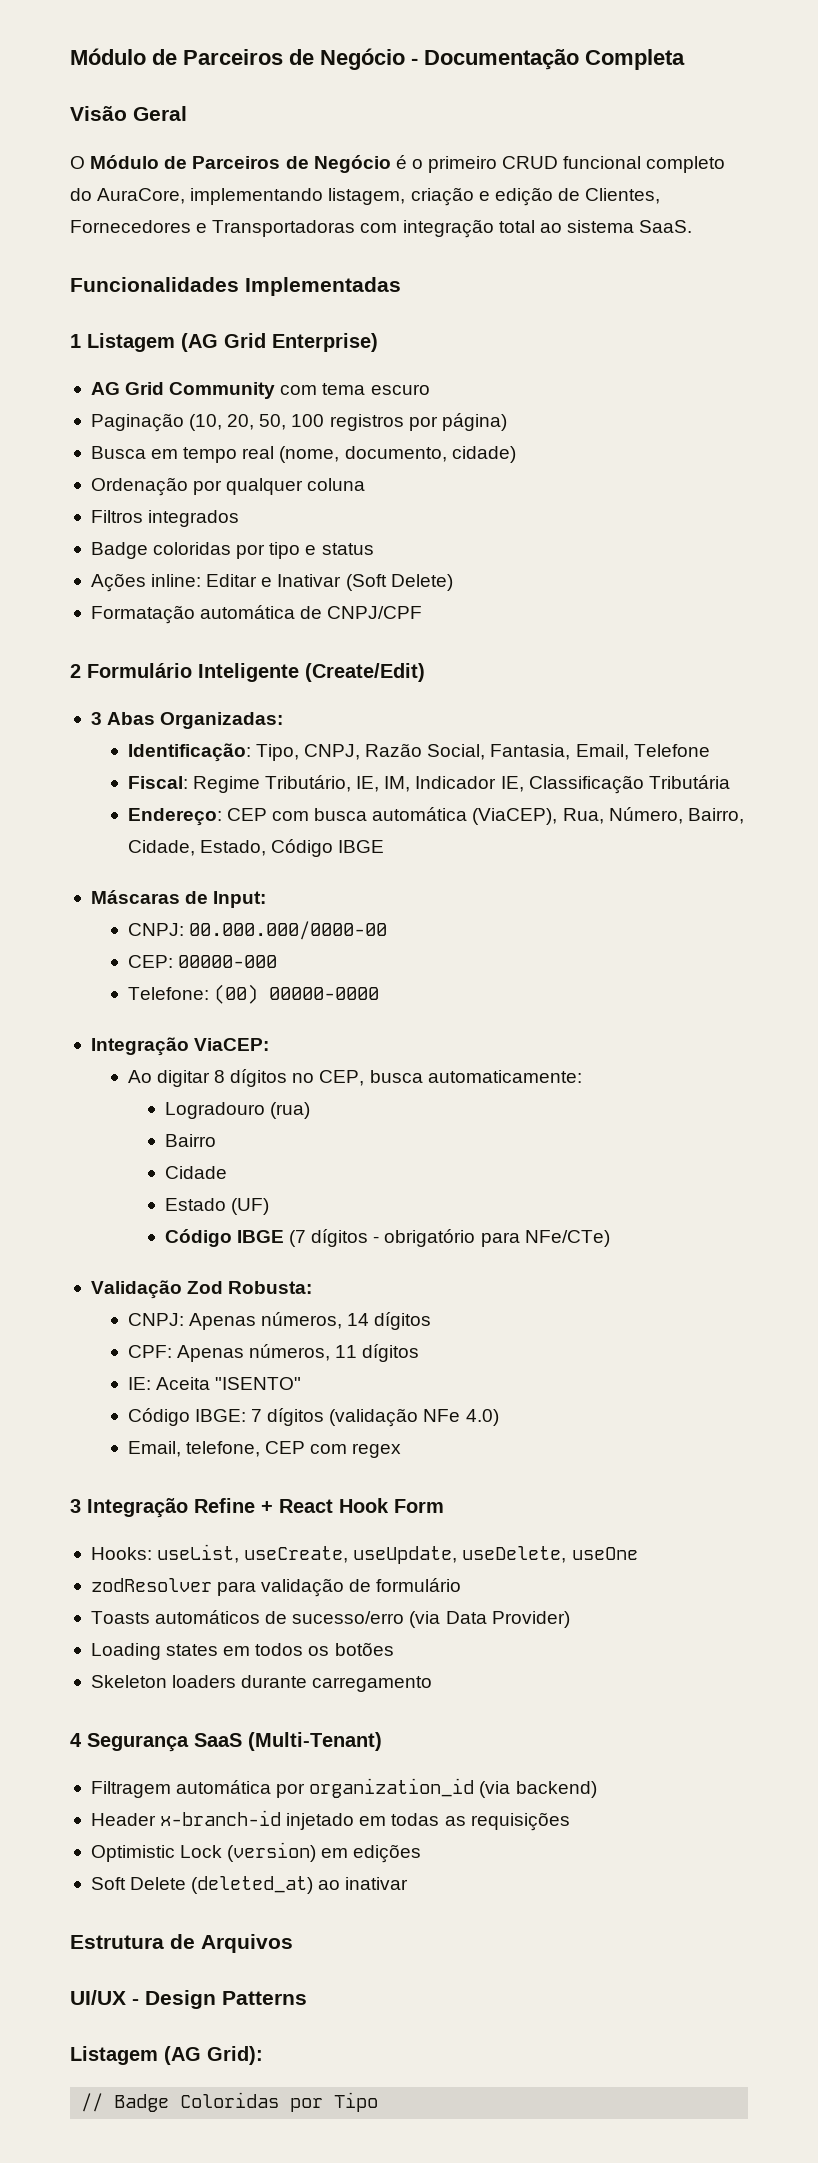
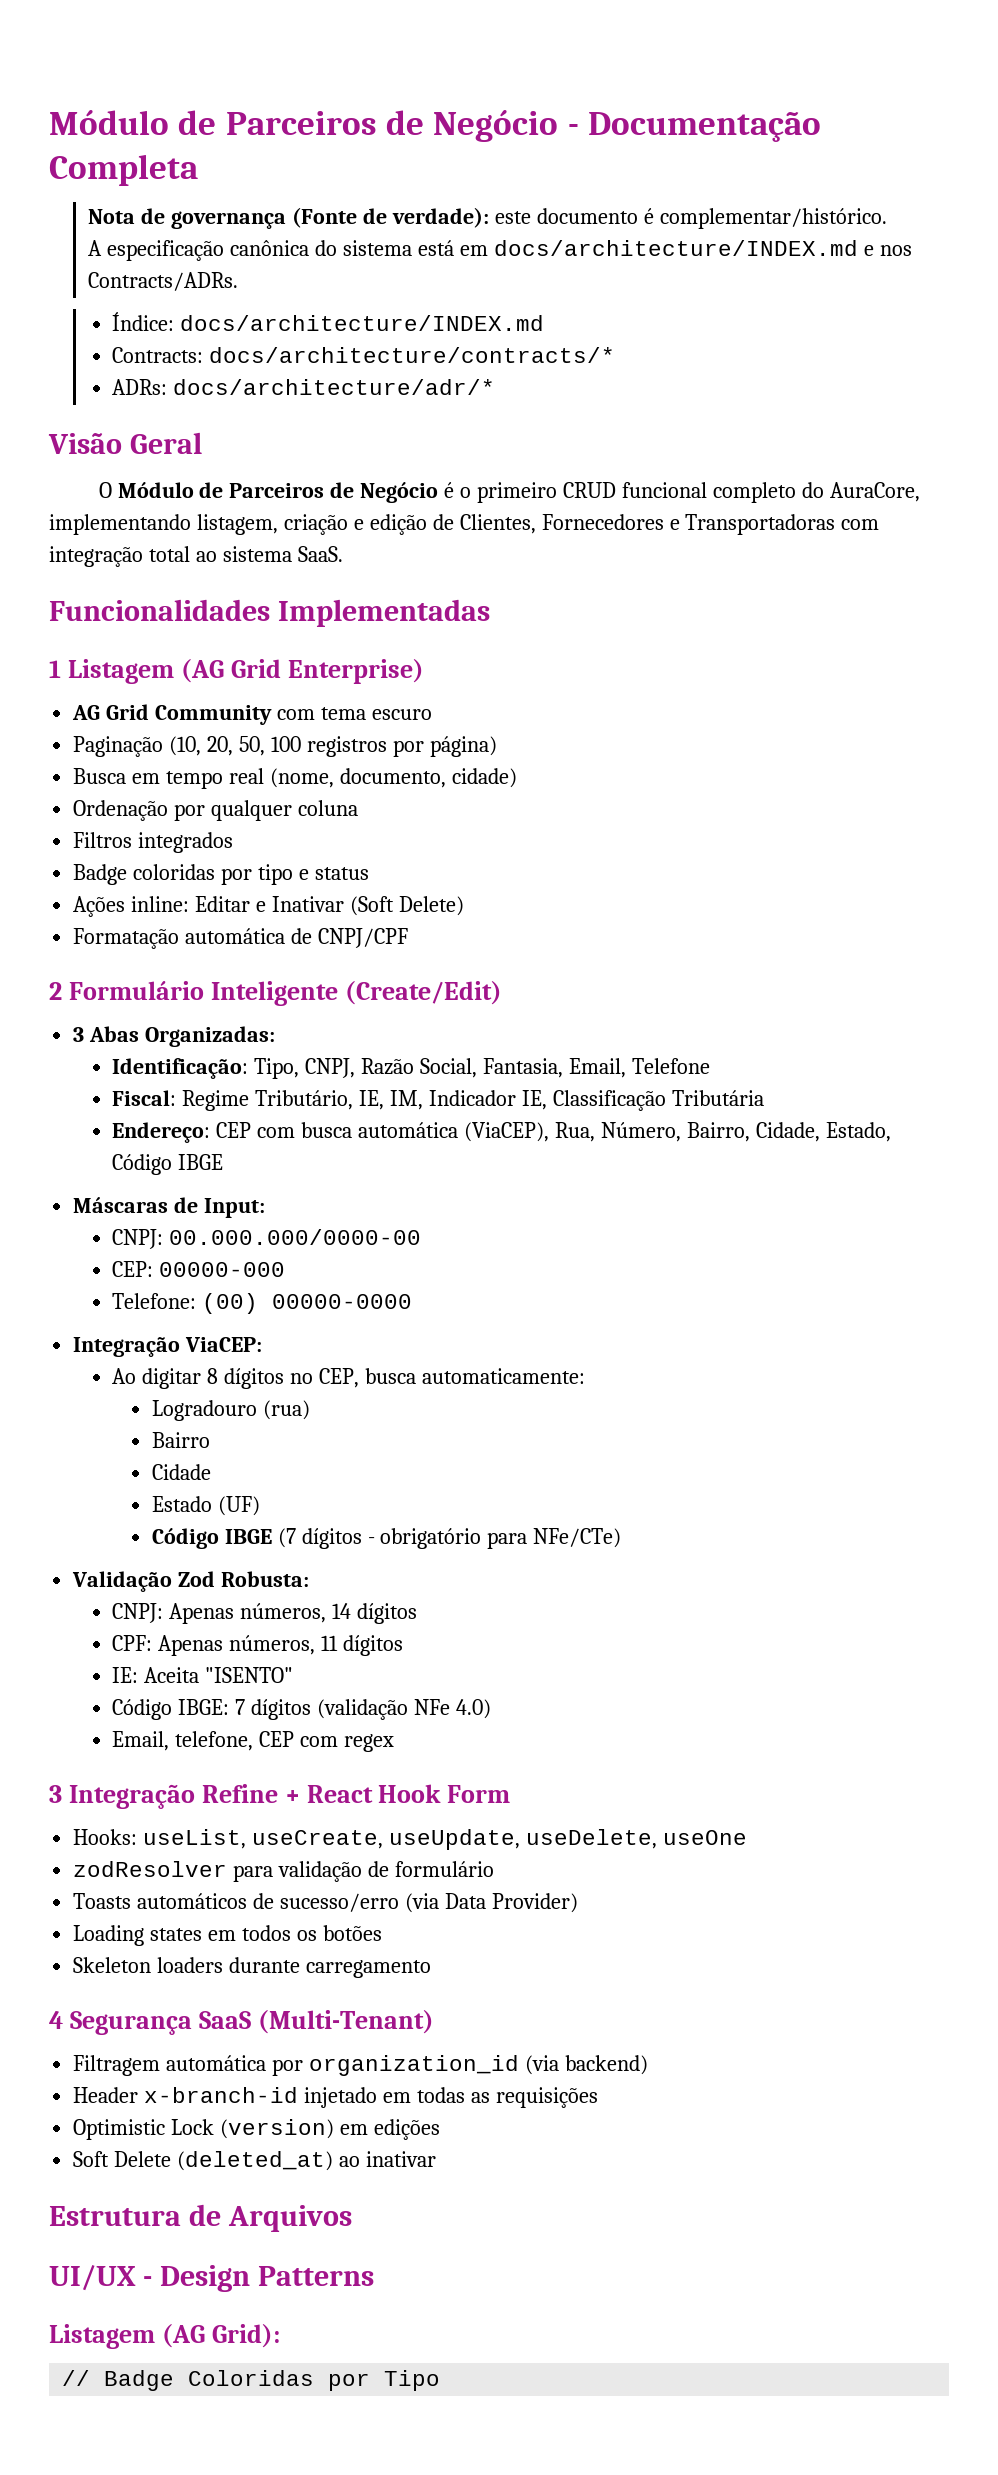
(685, 59) none -> [88,207,887,229] [88,240,912,261] [88,272,239,291] [112,312,545,331] [112,347,616,363] [112,379,496,395] // Nota de governança (Fonte de verdade): este documento é complementar/histórico. // A especificação canônica do sistema está em docs/architecture/INDEX.md e nos Contracts/ADRs. // Índice: docs/architecture/INDEX.md // Contracts: docs/architecture/contracts/* // ADRs: docs/architecture/adr/*

